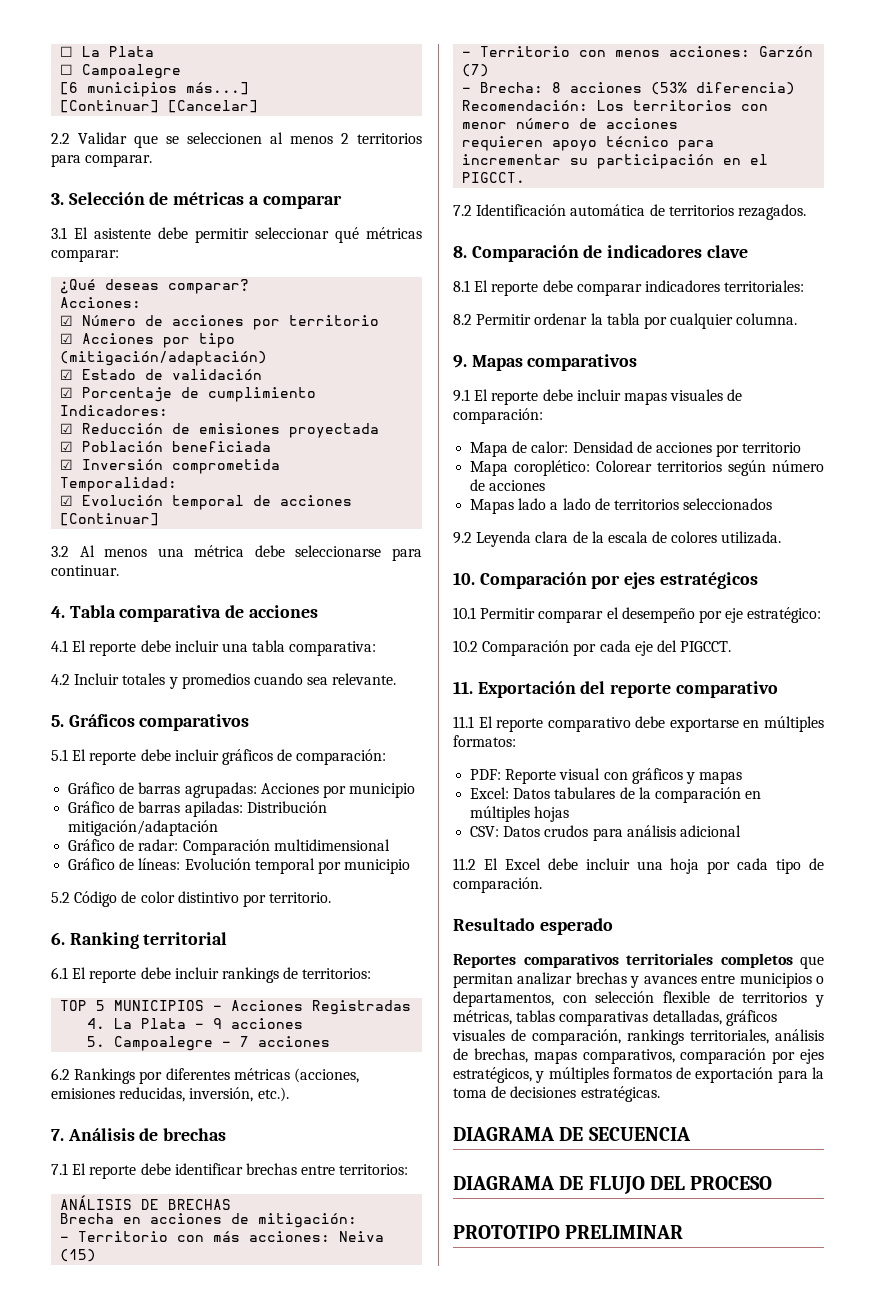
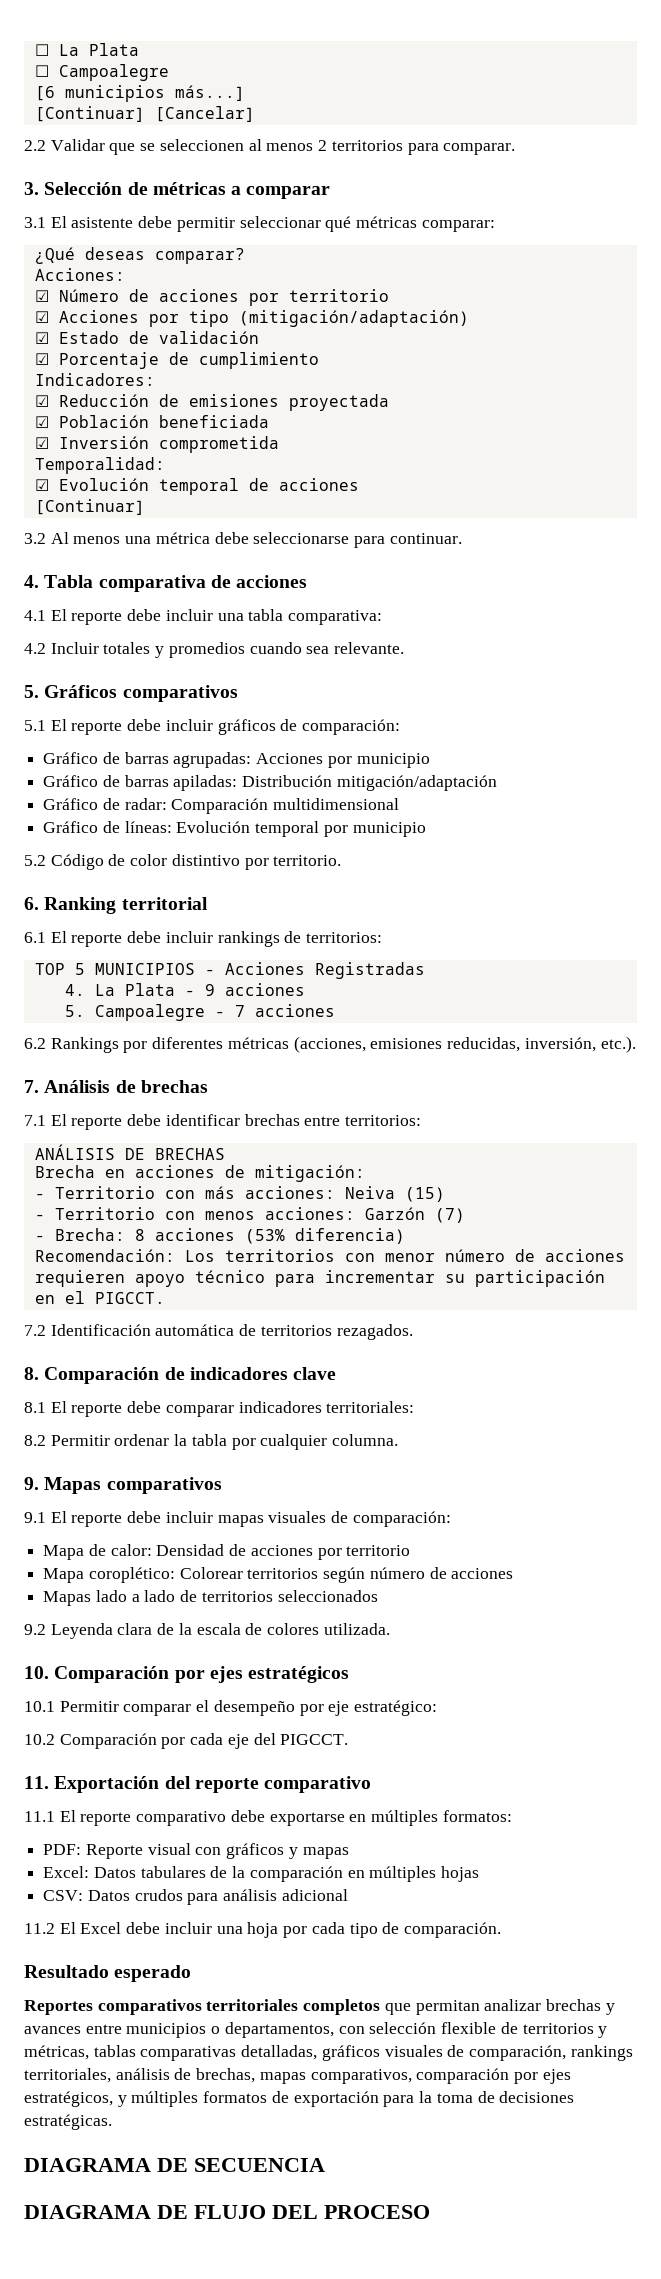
[453,1225,684,1239] // PROTOTIPO PRELIMINAR -> (430, 2212) none

